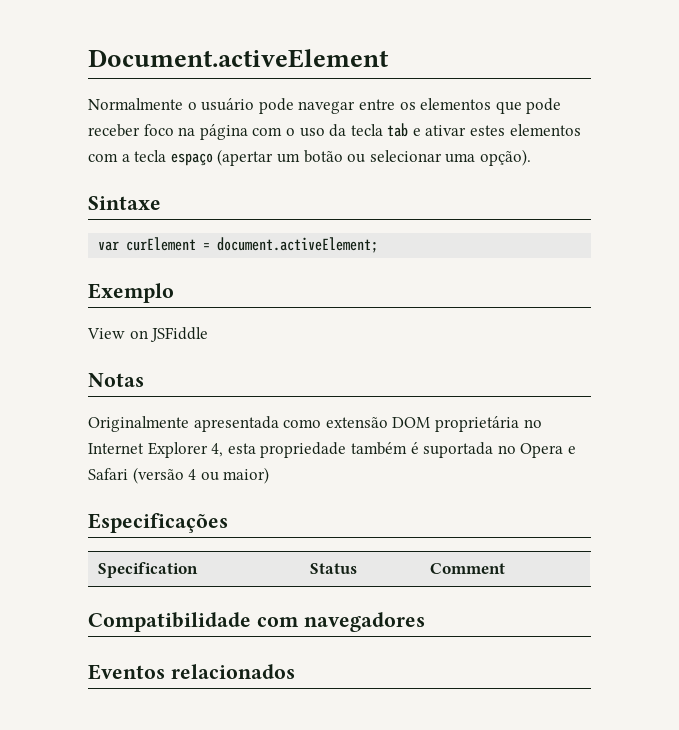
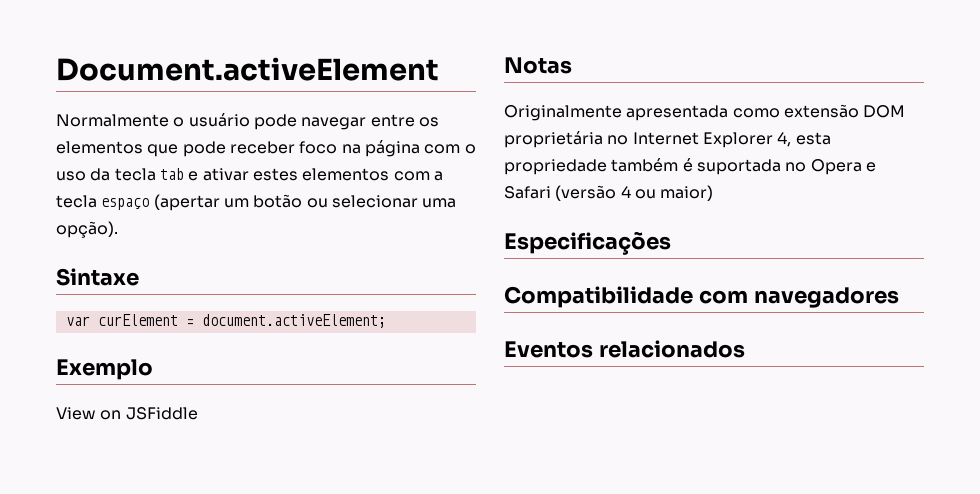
[97,562,198,578] [309,563,357,574] [429,563,505,574] // Specification | Status | Comment -> (671, 243) none

